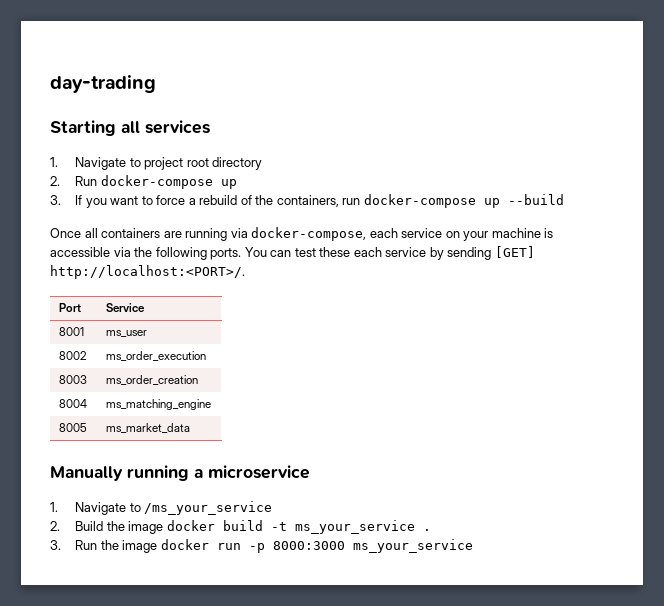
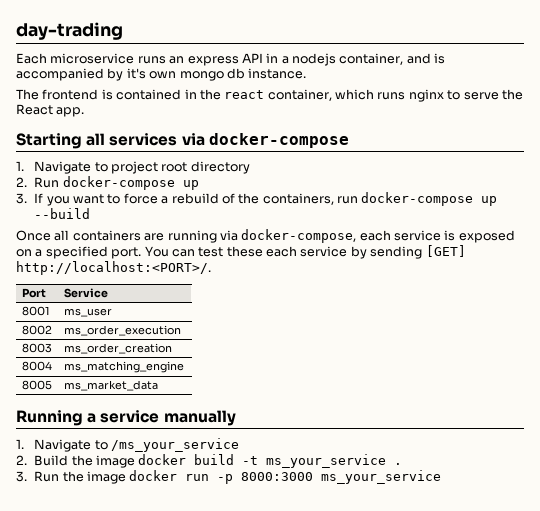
(156, 84) none -> [16,53,446,66] [16,68,307,81] [16,89,523,102] [16,104,85,117] // Each microservice runs an express API in a nodejs container, and is accompanied by it's own mongo db instance. // The frontend is contained in the react container, which runs nginx to serve the React app.
(210, 127) none -> [181,133,349,148] via docker-compose
[445,228,554,241] [50,247,242,260] on your machine is accessible via the following ports. -> [444,230,515,243] [16,246,142,259] is exposed on a specified port.
[50,465,310,481] Manually running a microservice -> [16,410,236,426] Running a service manually

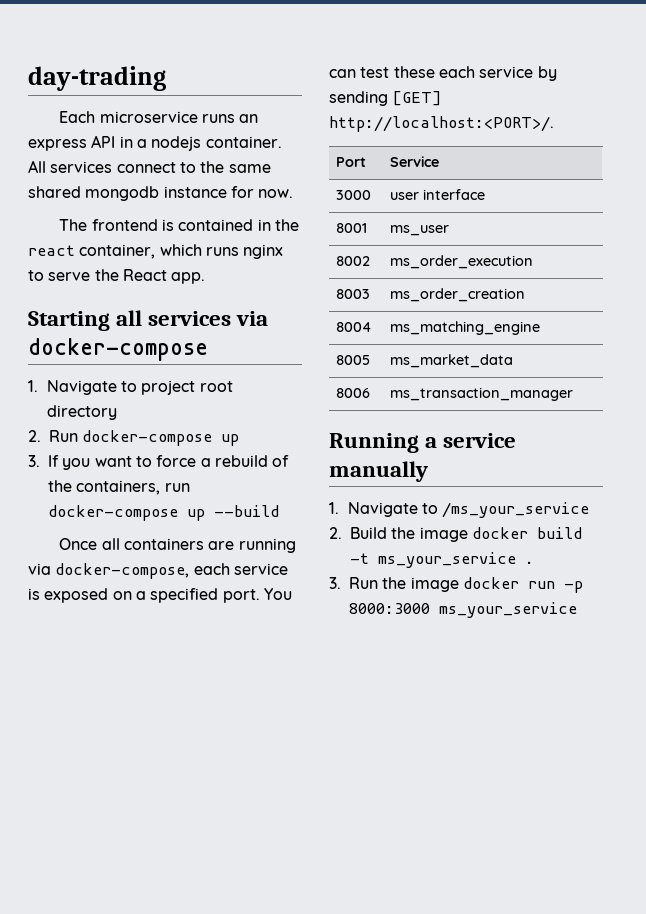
[339,53,446,65] [16,68,307,81] container, and is accompanied by it's own mongo db instance. -> [205,136,282,148] [28,160,271,173] [28,186,294,201] container. All services connect to the same shared mongodb instance for now.
(108, 293) none -> [335,190,371,200] [389,189,485,200] // 3000 | user interface
(158, 385) none -> [335,388,370,398] [389,387,573,401] // 8006 | ms_transaction_manager

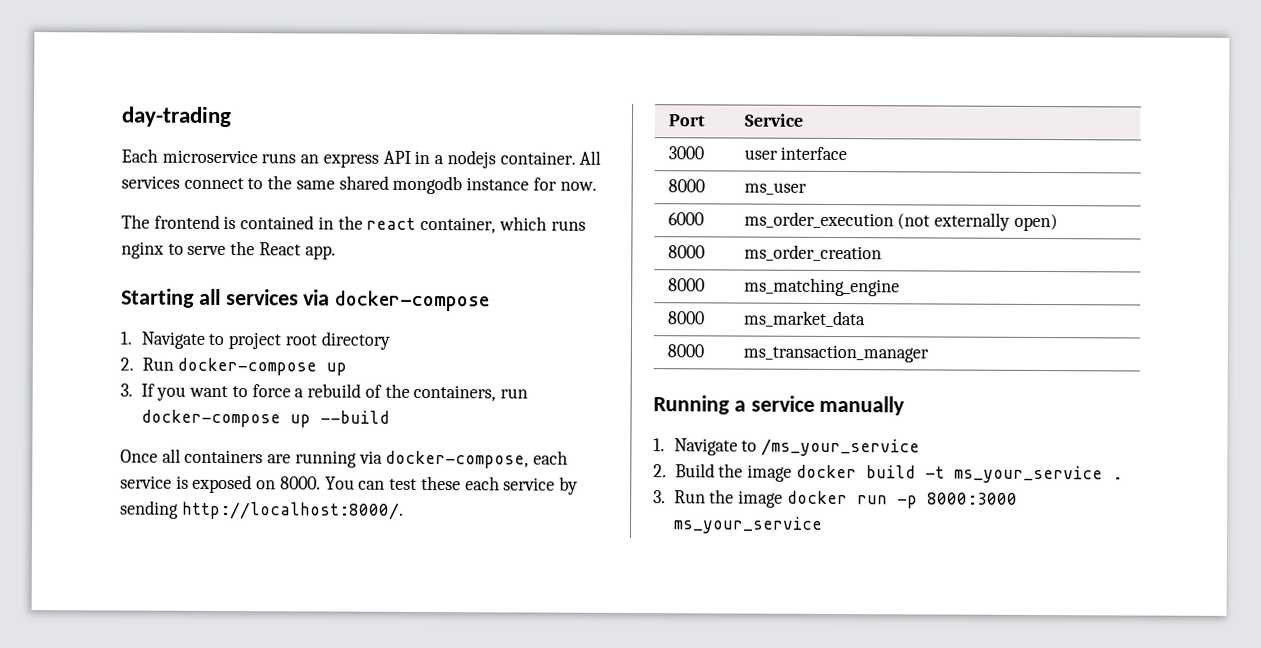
[135,588,260,603] a specified port. -> [279,476,321,490] 8000.
[392,91,443,106] [329,116,554,132] [GET] http://localhost:<PORT>/. -> [181,501,404,520] http://localhost:8000/.
[335,223,367,233] 8001 -> [667,179,705,193] 8000
[335,256,370,266] 8002 -> [667,212,704,226] 6000
[335,289,370,299] // 8003 -> [897,212,1058,232] [667,245,705,259] (not externally open) // 8000
[335,322,371,332] 8004 -> [667,278,705,292] 8000
[335,355,370,365] 8005 -> [666,311,705,325] 8000
[335,388,370,398] 8006 -> [666,344,704,358] 8000

